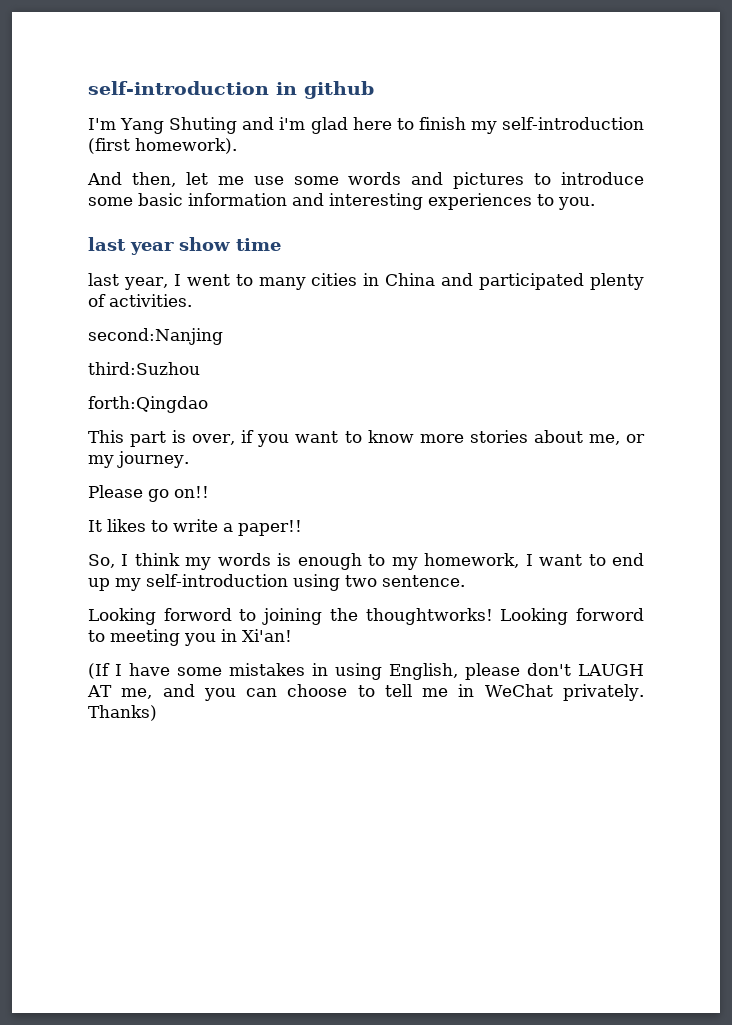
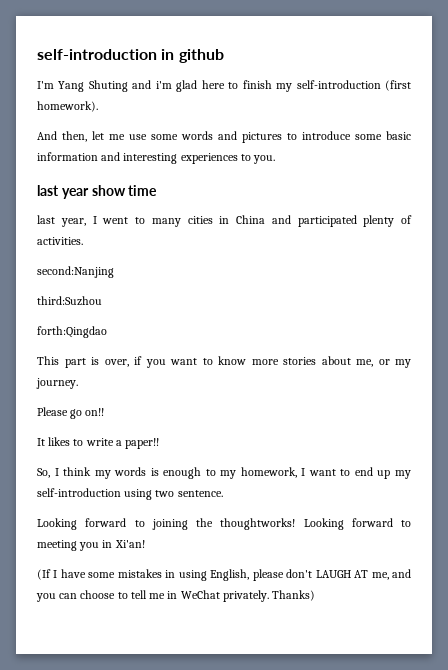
[163,608,232,621] forword -> [85,518,127,527] forward
[576,608,644,621] forword -> [351,518,393,527] forward

